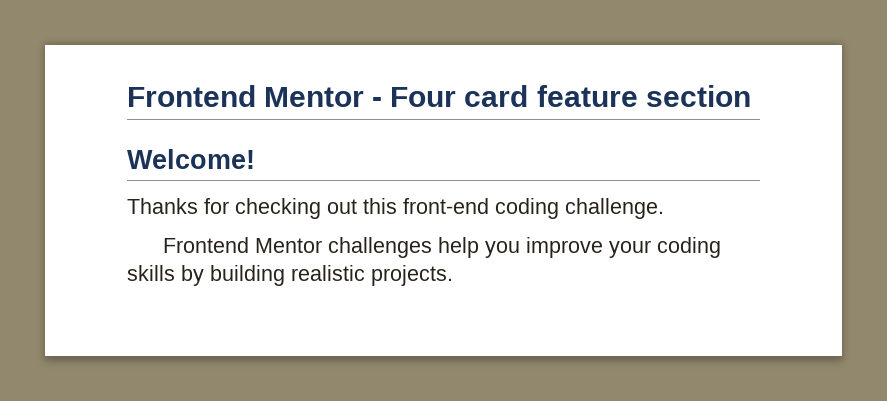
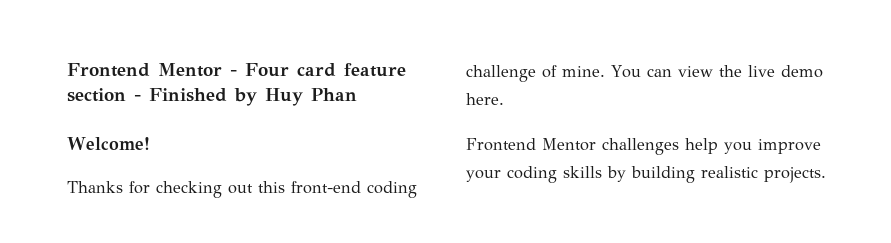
(751, 96) none -> [134,88,357,106] - Finished by Huy Phan
[565,198,664,219] challenge. -> [466,65,823,82] [466,93,504,105] challenge of mine. You can view the live demo here.

